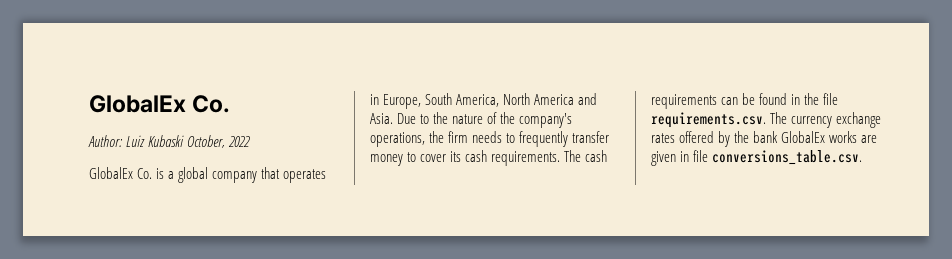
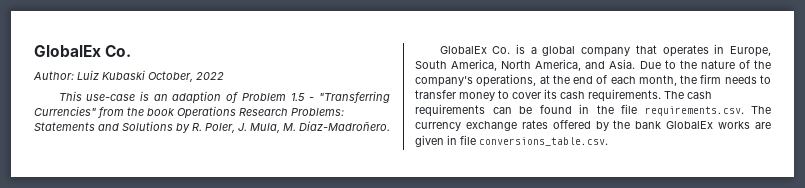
(251, 141) none -> [58,91,391,104] [34,106,344,119] [34,121,390,133] // This use-case is an adaption of Problem 1.5 - "Transferring Currencies" from the book Operations Research Problems: Statements and Solutions by R. Poler, J. Mula, M. Díaz-Madroñero.
[534,94,575,105] America -> [535,59,582,71] America,
(425, 139) none -> [539,75,677,86] at the end of each month,
[519,131,569,147] frequently -> (771, 79) none

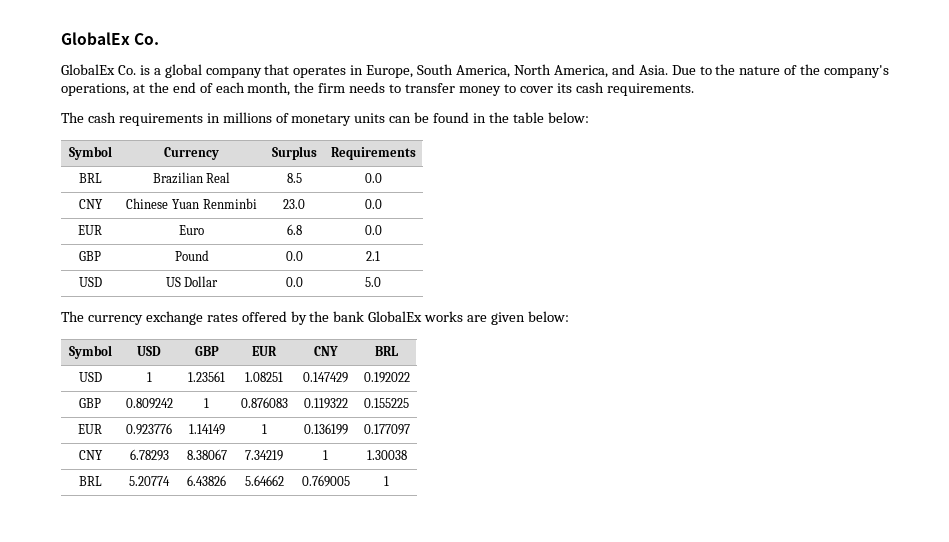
[34,45,132,57] [33,70,224,82] [58,91,391,104] [34,106,344,119] [34,121,390,133] GlobalEx Co. // Author: Luiz Kubaski October, 2022 // This use-case is an adaption of Problem 1.5 - "Transferring Currencies" from the book Operations Research Problems: Statements and Solutions by R. Poler, J. Mula, M. Díaz-Madroñero. -> [61,32,160,45] GlobalEx Co.
(661, 95) none -> (694, 89) //
(485, 110) none -> [206,112,386,126] in millions of monetary units
[621,104,744,116] file requirements.csv. -> [512,112,589,123] [68,146,112,160] [164,147,219,160] [271,146,317,160] [330,147,416,160] [78,173,102,183] [152,172,231,184] [286,173,302,183] [364,173,382,183] [78,199,103,209] [126,198,257,209] [283,199,305,209] [364,199,382,209] [78,225,102,235] [179,225,204,235] [286,224,302,235] [364,225,382,235] [79,251,101,261] [174,250,209,261] [285,251,303,261] [366,251,380,261] [78,277,102,287] [165,276,219,287] [285,277,303,287] [365,277,381,287] table below: // Symbol | Currency | Surplus | Requirements // BRL | Brazilian Real | 8.5 | 0.0 // CNY | Chinese Yuan Renminbi | 23.0 | 0.0 // EUR | Euro | 6.8 | 0.0 // GBP | Pound | 0.0 | 2.1 // USD | US Dollar | 0.0 | 5.0 //
[447,135,608,146] in file conversions_table.csv. -> [527,311,569,322] [68,345,112,359] [137,346,161,356] [194,346,219,356] [252,346,277,356] [313,346,338,356] [375,346,398,356] [78,372,102,382] [146,372,152,382] [188,371,225,382] [245,372,283,382] [303,372,348,383] [363,372,410,383] [79,398,101,408] [125,398,173,409] [204,398,209,408] [240,397,288,408] [303,398,348,409] [364,398,409,408] [78,424,102,434] [126,423,172,435] [188,424,225,435] [261,424,267,434] [303,423,348,435] [363,424,410,435] [78,450,103,460] [129,449,169,461] [186,449,227,460] [245,450,283,461] [323,450,328,460] [366,450,407,460] [78,476,102,486] [129,476,170,486] [187,475,226,486] [244,475,284,486] [301,475,350,487] [384,476,389,486] below: // Symbol | USD | GBP | EUR | CNY | BRL // USD | 1 | 1.23561 | 1.08251 | 0.147429 | 0.192022 // GBP | 0.809242 | 1 | 0.876083 | 0.119322 | 0.155225 // EUR | 0.923776 | 1.14149 | 1 | 0.136199 | 0.177097 // CNY | 6.78293 | 8.38067 | 7.34219 | 1 | 1.30038 // BRL | 5.20774 | 6.43826 | 5.64662 | 0.769005 | 1

